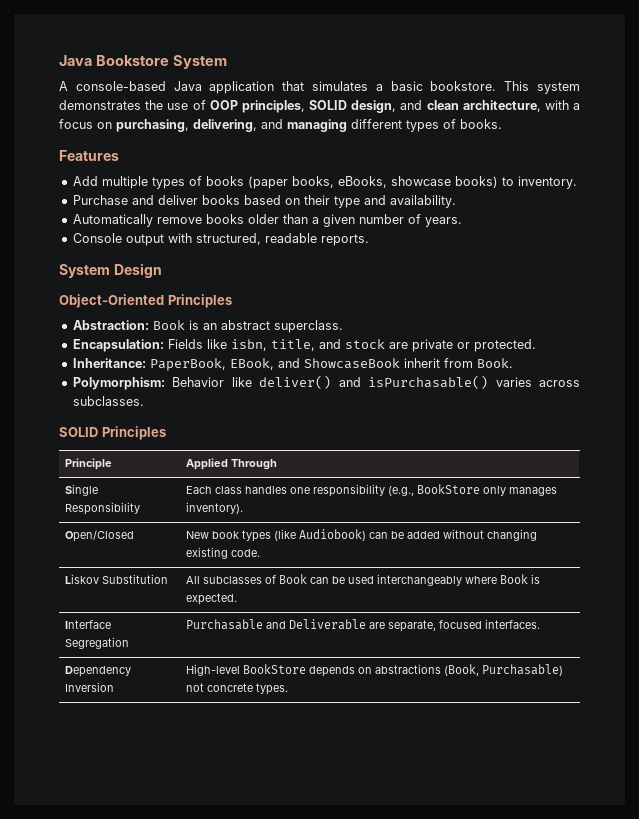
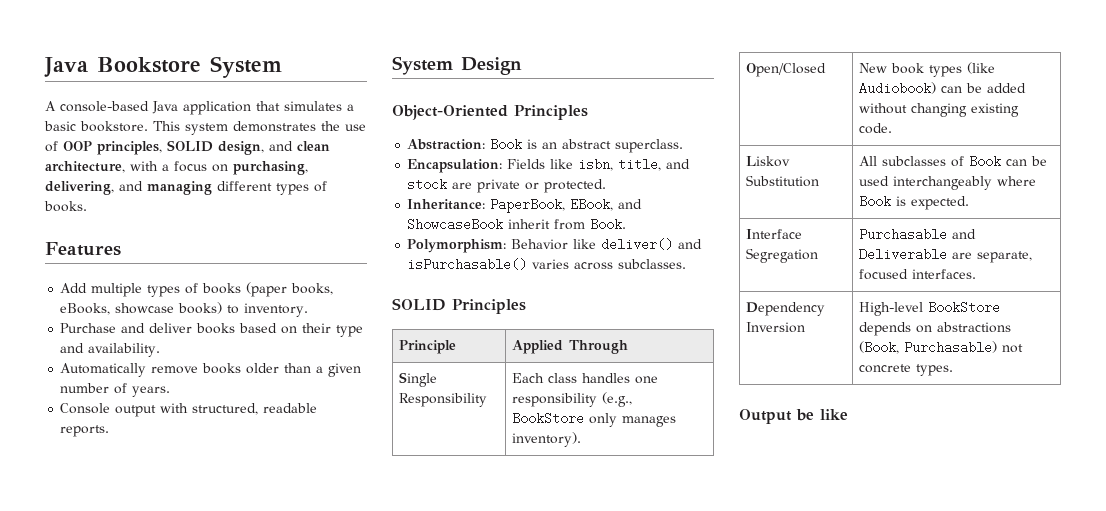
(289, 689) none -> [739,409,848,424] // Output be like

